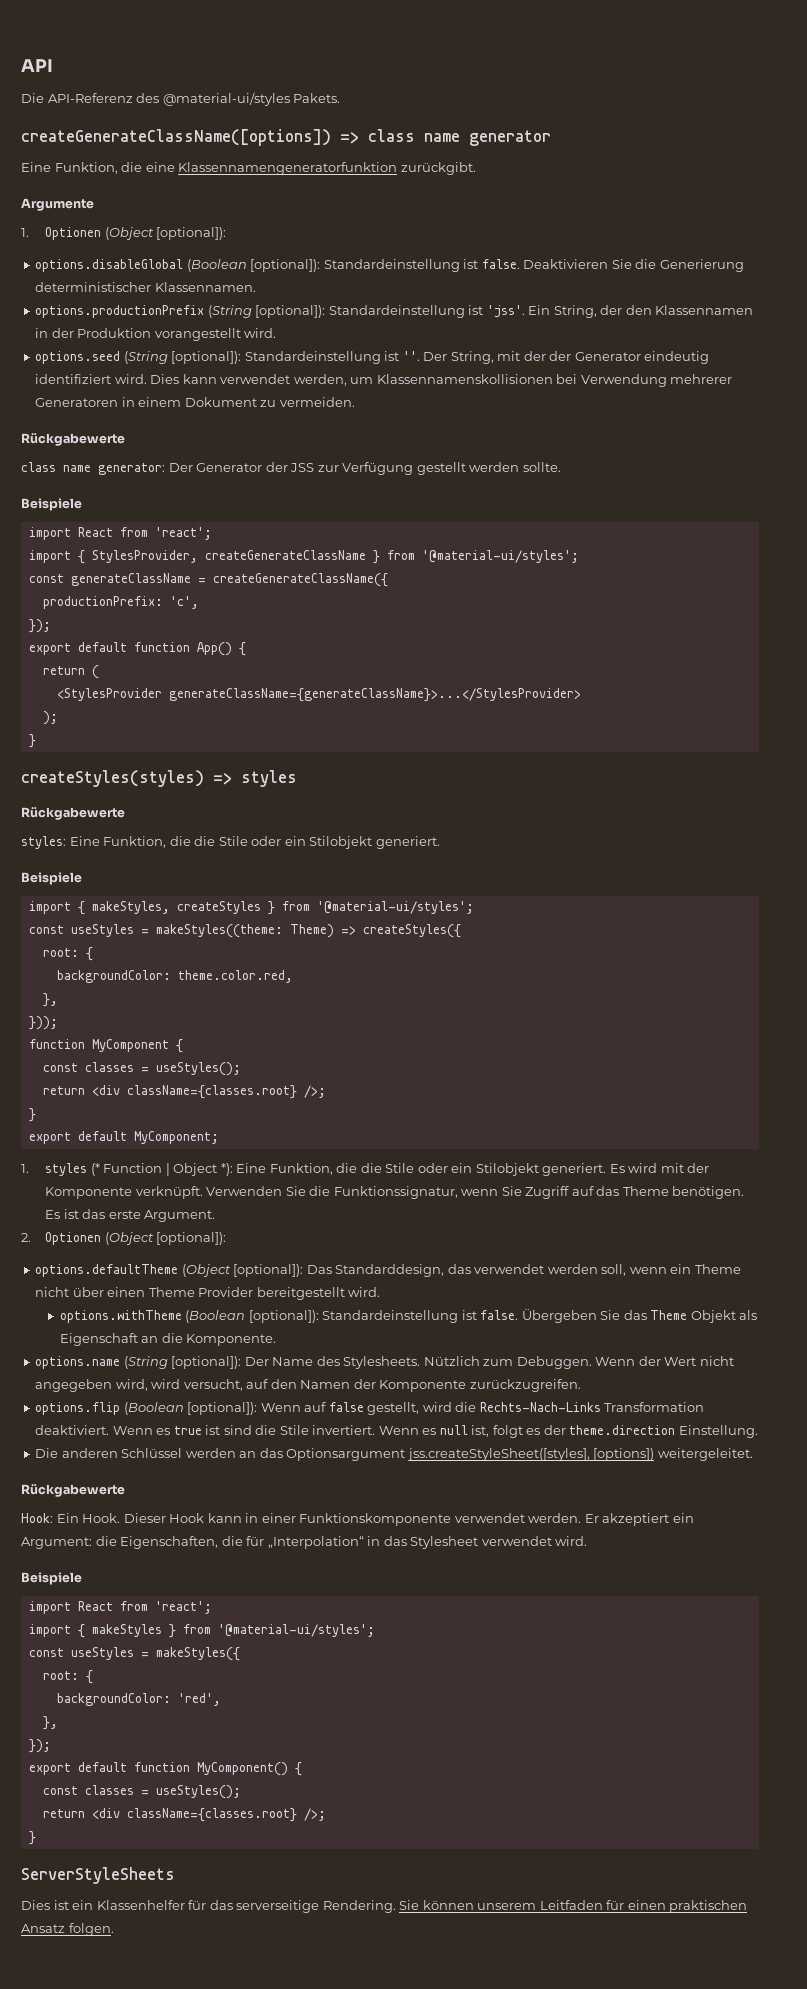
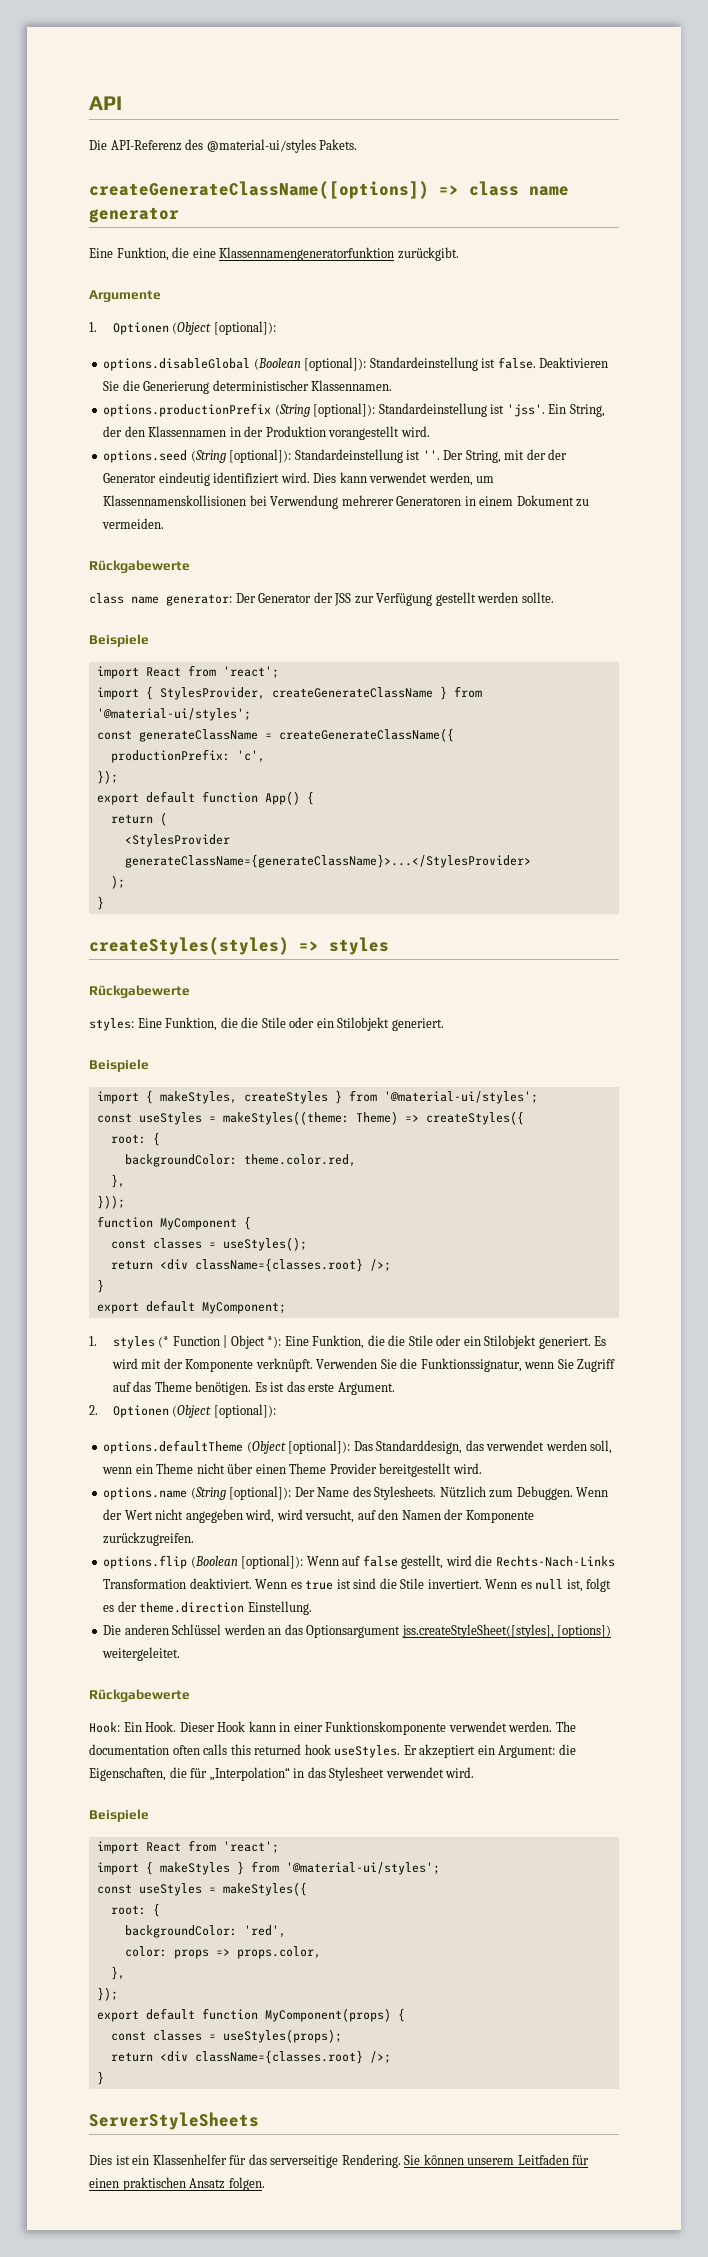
[59,1308,758,1323] [59,1333,277,1346] // options.withTheme (Boolean [optional]): Standardeinstellung ist false. Übergeben Sie das Theme Objekt als Eigenschaft an die Komponente. -> (482, 1468) none
(582, 1518) none -> [555,1721,576,1732] [89,1744,401,1758] The documentation often calls this returned hook useStyles.
(221, 1699) none -> [124,1946,321,1959] // color: props => props.color,
[196,1762,302,1776] [42,1785,241,1799] MyComponent() { // const classes = useStyles(); -> [264,2008,405,2022] [110,2029,342,2043] MyComponent(props) { // const classes = useStyles(props);

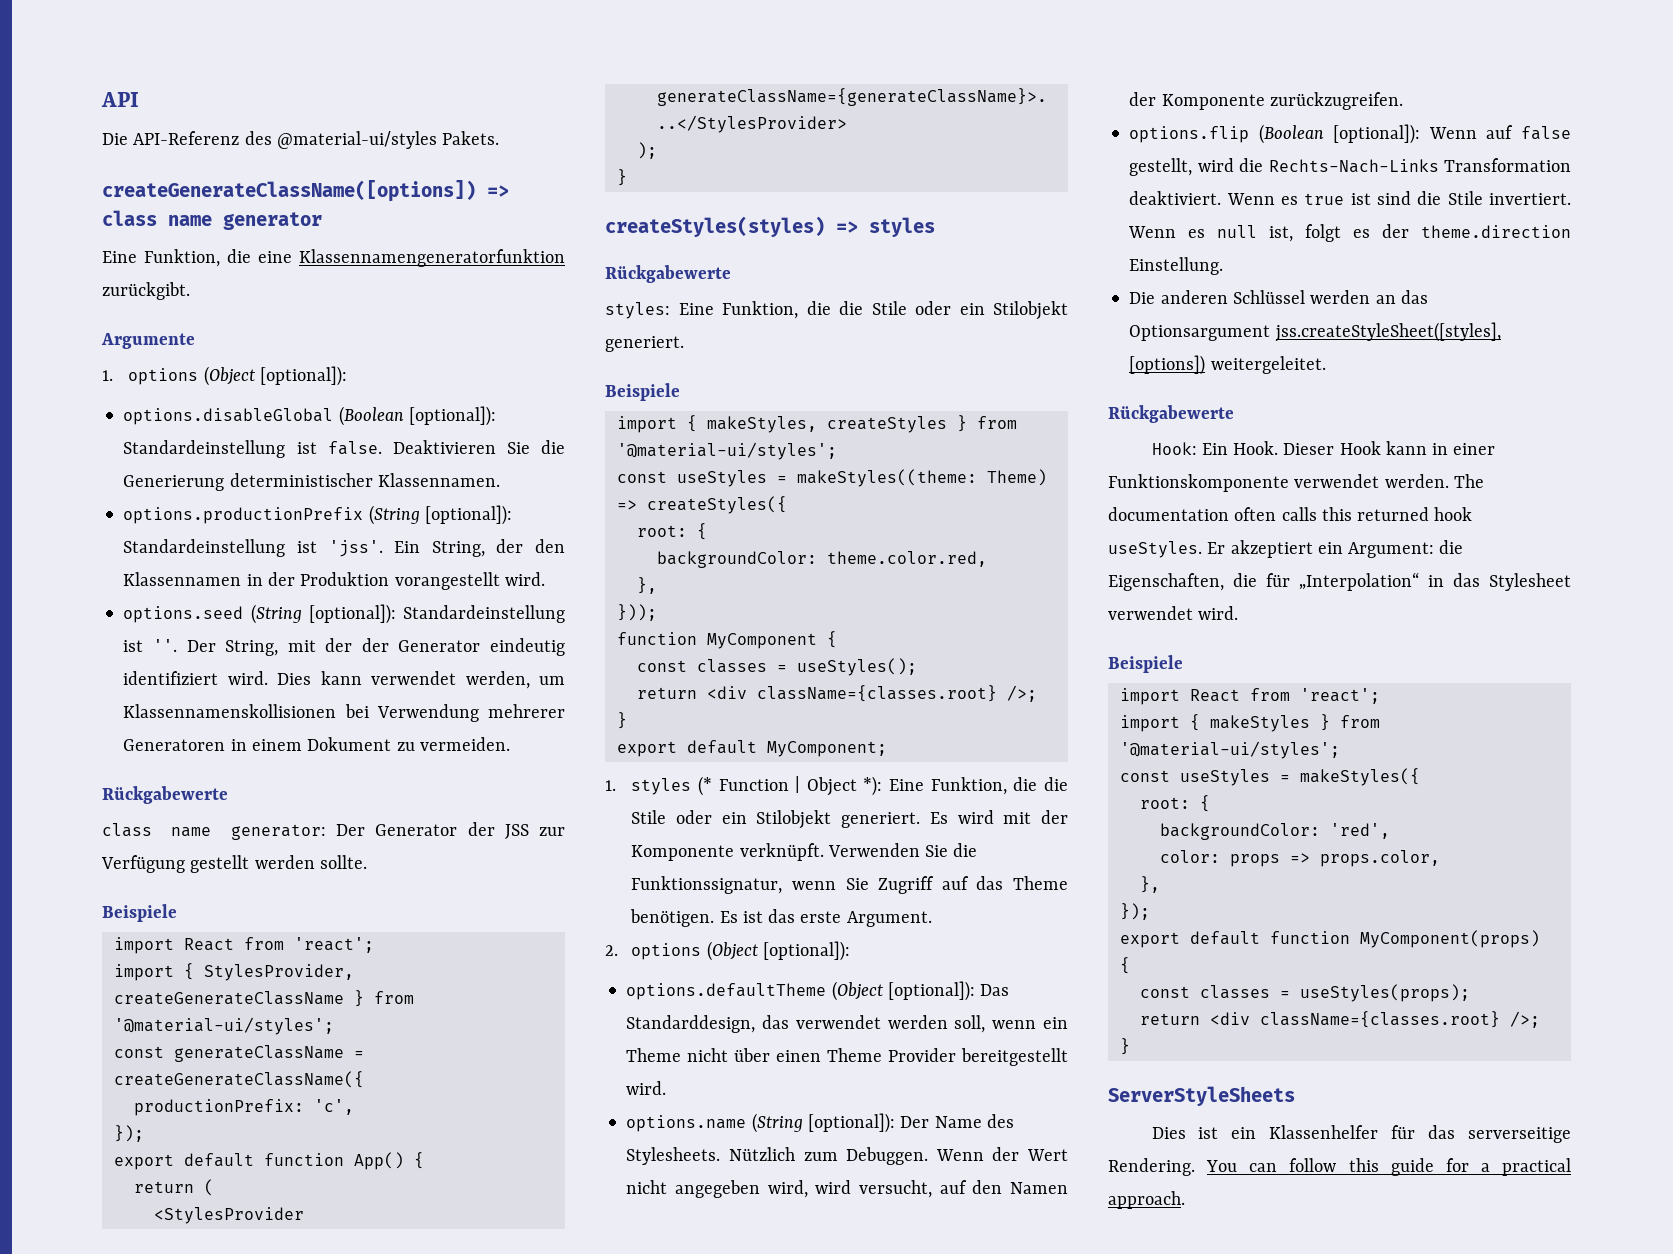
[112,322,169,335] Optionen -> [128,368,199,385] options
[112,1405,169,1418] Optionen -> [631,943,702,960] options
[404,2154,590,2165] [89,2177,265,2191] Sie können unserem Leitfaden für einen praktischen Ansatz folgen. -> [1206,1158,1571,1176] [1108,1191,1185,1209] You can follow this guide for a practical approach.

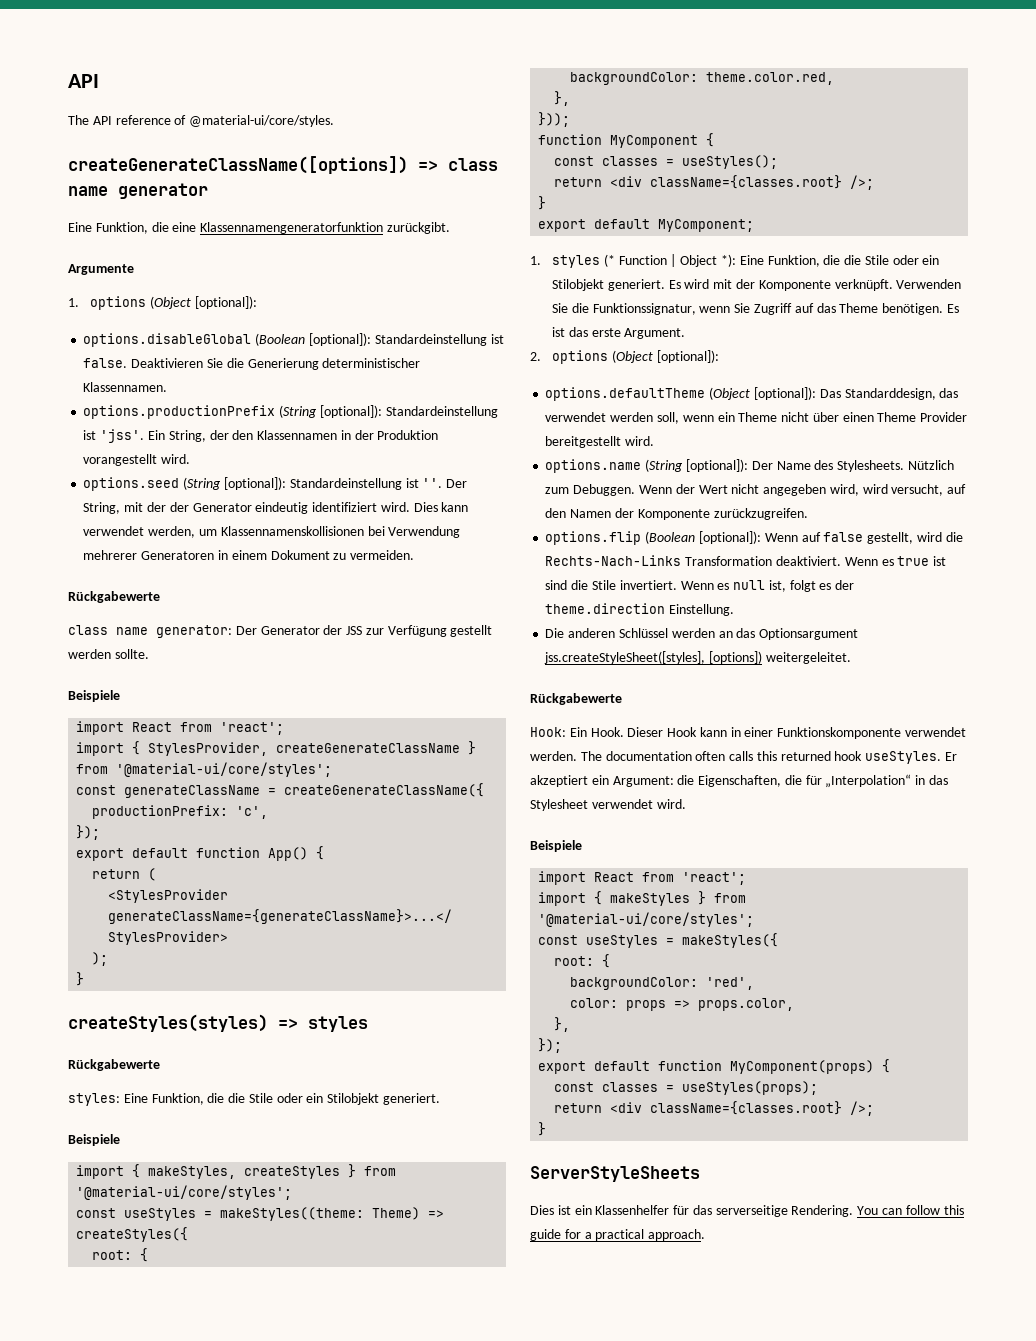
[102,131,500,149] Die API-Referenz des @material-ui/styles Pakets. -> [68,115,335,127] The API reference of @material-ui/core/styles.
[113,1017,334,1035] '@material-ui/styles'; -> [116,762,333,777] '@material-ui/core/styles';
[616,442,837,460] '@material-ui/styles'; -> [76,1185,293,1200] '@material-ui/core/styles';
[1119,741,1340,759] '@material-ui/styles'; -> [538,912,755,927] '@material-ui/core/styles';

